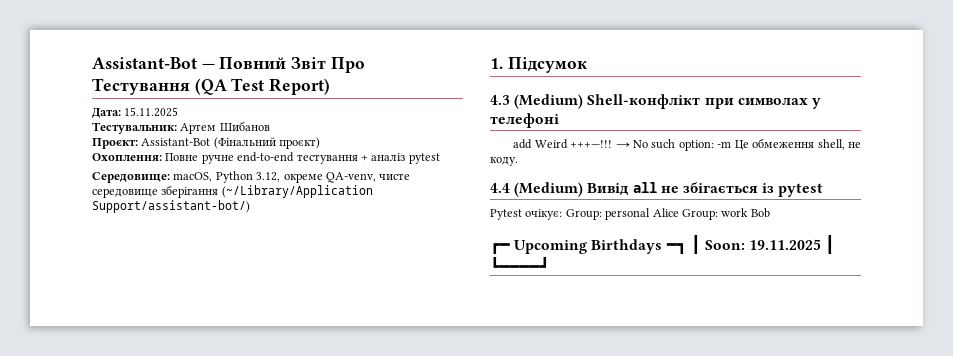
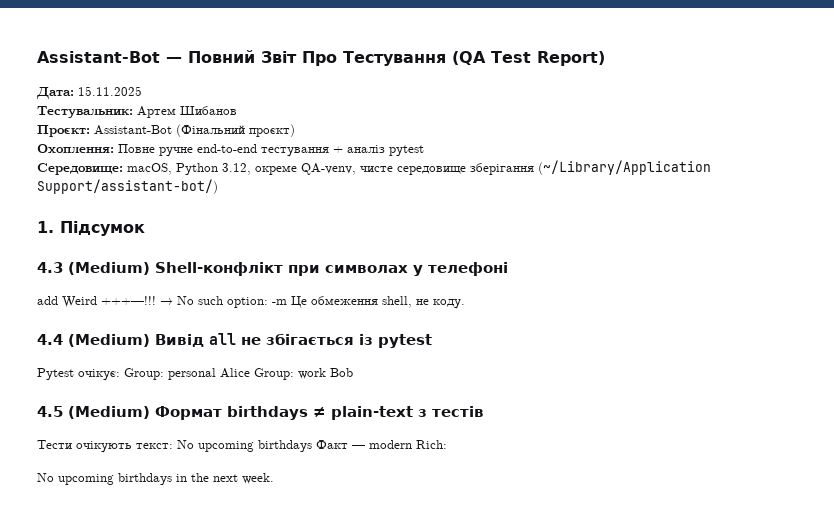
[490,234,836,254] [490,256,550,272] ┏━ Upcoming Birthdays ━┓ ┃ Soon: 19.11.2025 ┃ ┗━━━━┛ -> [37,406,484,420] [37,440,447,453] [37,473,274,485] 4.5 (Medium) Формат birthdays ≠ plain-text з тестів // Тести очікують текст: No upcoming birthdays Факт — modern Rich: // No upcoming birthdays in the next week.

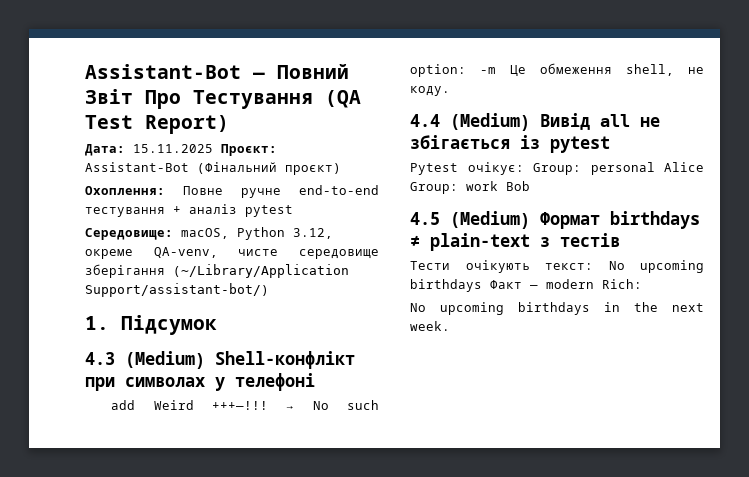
[37,106,237,118] // Тестувальник: Артем Шибанов // -> (213, 148) none

